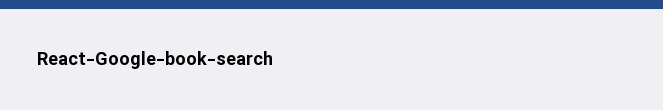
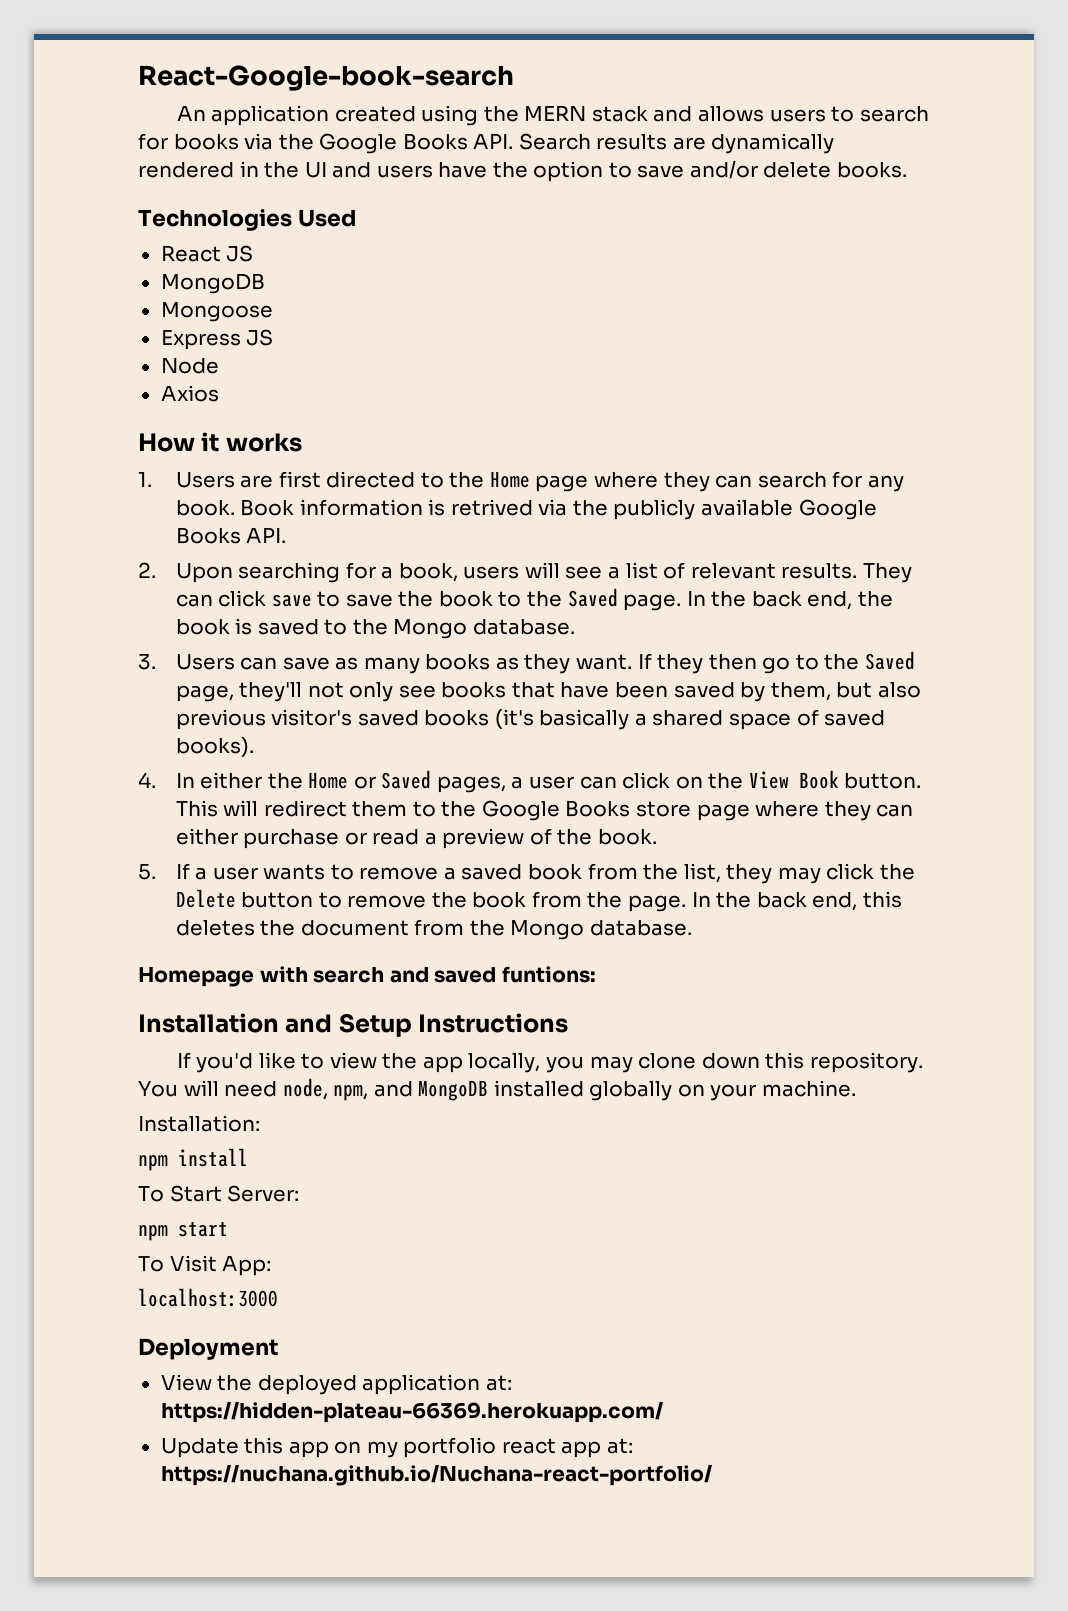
(273, 60) none -> [176,105,929,126] [138,133,835,154] [138,161,907,182] [138,209,356,231] [160,245,254,262] [160,273,265,294] [160,302,273,322] [160,329,274,350] [160,358,219,374] [160,385,219,402] [138,432,302,452] [138,471,904,492] [175,499,877,520] [175,527,287,544] [138,562,912,583] [175,588,893,611] [175,618,575,639] [138,651,915,674] [175,682,921,702] [175,709,886,730] [175,737,254,757] [138,770,922,793] [175,800,914,821] [175,828,657,849] [138,863,915,884] [175,889,902,912] [175,919,692,940] [138,966,596,987] [138,1013,569,1037] [176,1052,923,1073] [138,1078,856,1101] [138,1115,260,1132] [138,1148,248,1171] [138,1185,300,1202] [138,1222,228,1241] [138,1255,272,1276] [138,1288,278,1307] [138,1338,279,1360] [160,1374,512,1395] [160,1402,663,1423] [160,1437,633,1458] [160,1465,712,1486] // An application created using the MERN stack and allows users to search for books via the Google Books API. Search results are dynamically rendered in the UI and users have the option to save and/or delete books. // Technologies Used // React JS // MongoDB // Mongoose // Express JS // Node // Axios // How it works // 1. Users are first directed to the Home page where they can search for any book. Book information is retrived via the publicly available Google Books API. // 2. Upon searching for a book, users will see a list of relevant results. They can click save to save the book to the Saved page. In the back end, the book is saved to the Mongo database. // 3. Users can save as many books as they want. If they then go to the Saved page, they'll not only see books that have been saved by them, but also previous visitor's saved books (it's basically a shared space of saved books). // 4. In either the Home or Saved pages, a user can click on the View Book button. This will redirect them to the Google Books store page where they can either purchase or read a preview of the book. // 5. If a user wants to remove a saved book from the list, they may click the Delete button to remove the book from the page. In the back end, this deletes the document from the Mongo database. // Homepage with search and saved funtions: // Installation and Setup Instructions // If you'd like to view the app locally, you may clone down this repository. You will need node, npm, and MongoDB installed globally on your machine. // Installation: // npm install // To Start Server: // npm start // To Visit App: // localhost:3000 // Deployment // View the deployed application at: https://hidden-plateau-66369.herokuapp.com/ // Update this app on my portfolio react app at: https://nuchana.github.io/Nuchana-react-portfolio/

